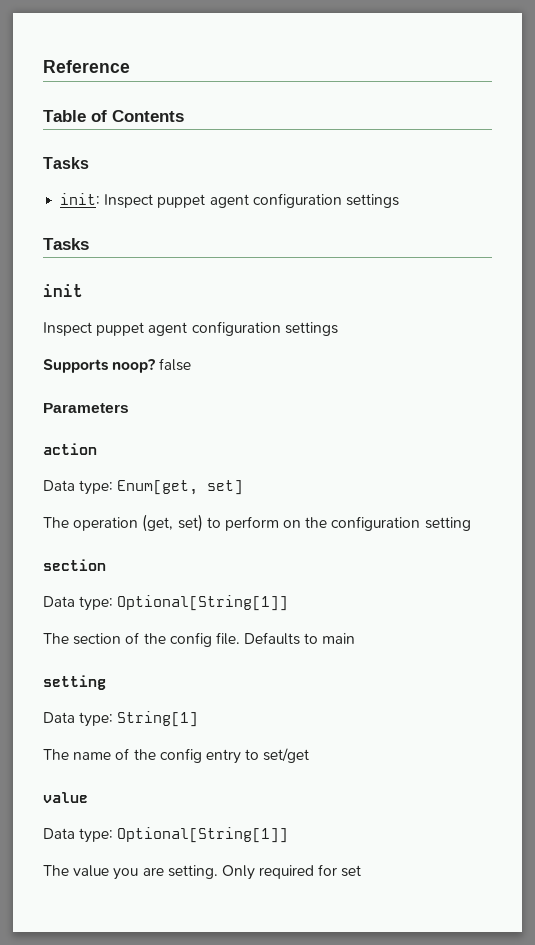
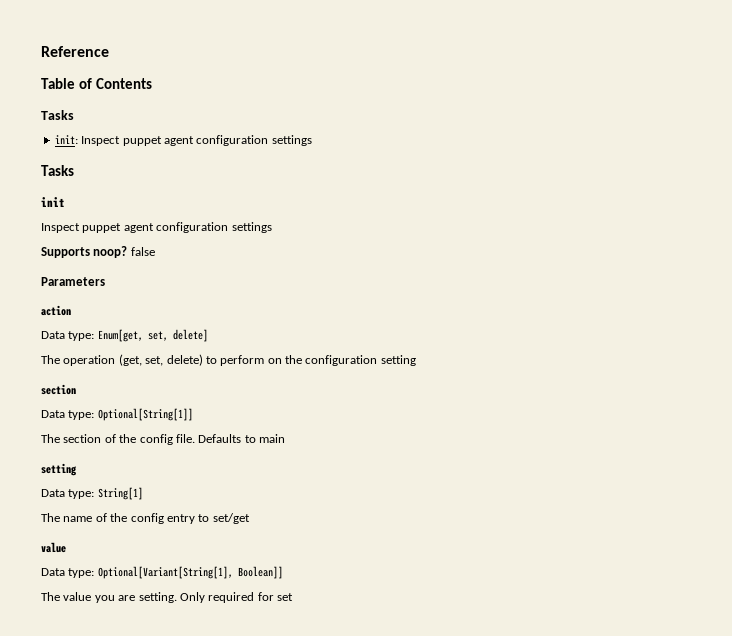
[207,480,244,495] set] -> [147,329,208,342] set, delete]
[177,514,203,532] set) -> [145,354,203,366] set, delete)
[117,827,289,843] Optional[String[1]] -> [97,566,283,579] Optional[Variant[String[1], Boolean]]

